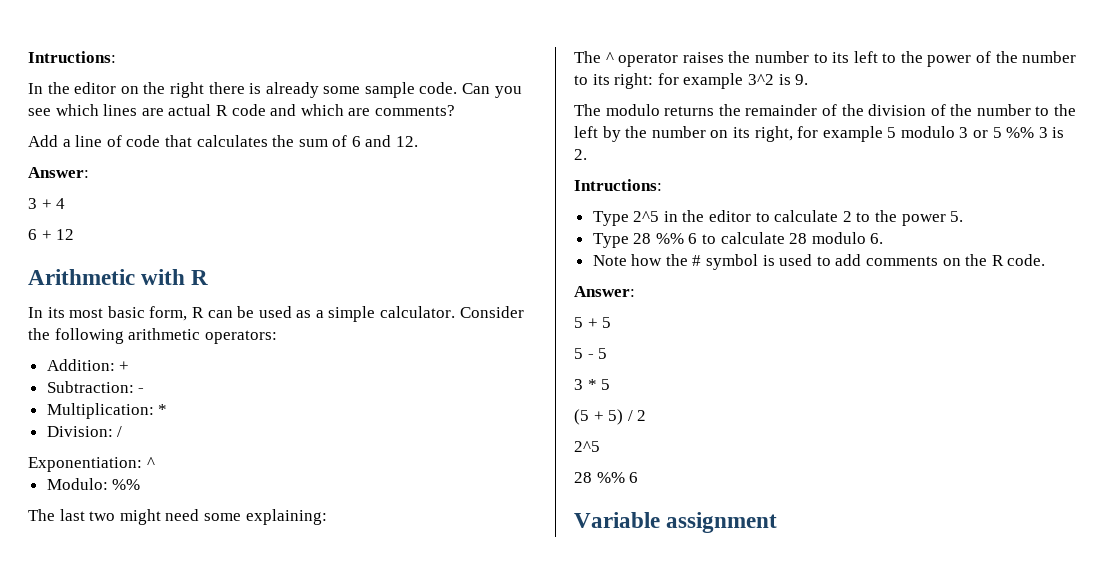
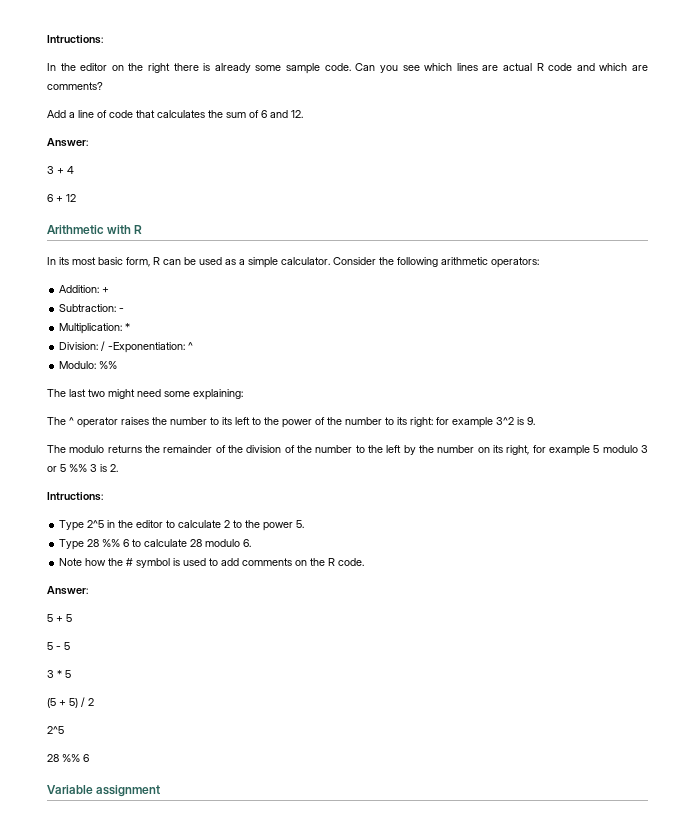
[28,457,142,472] // Exponentiation: -> [108,342,186,353] -Exponentiation:

